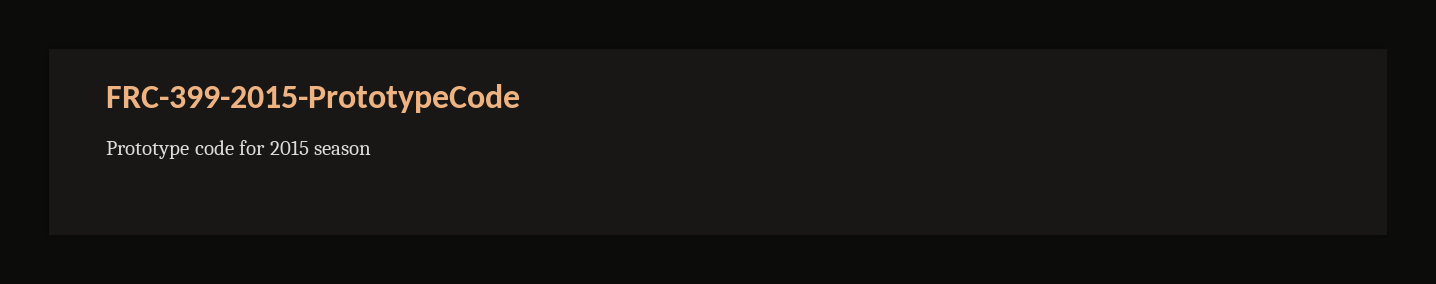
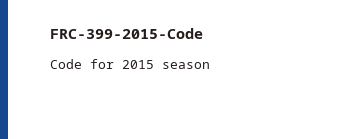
[106,84,520,113] [106,140,234,159] FRC-399-2015-PrototypeCode // Prototype code -> [50,28,203,39] [50,59,82,69] FRC-399-2015-Code // Code

